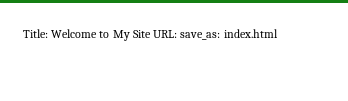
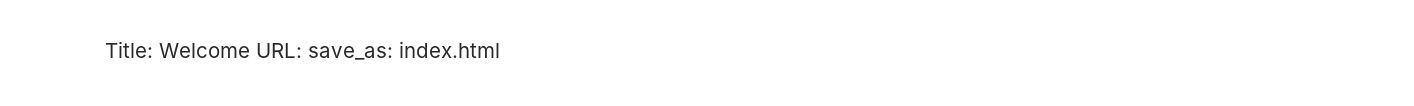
[99,30,151,41] to My Site -> (250, 50) none

